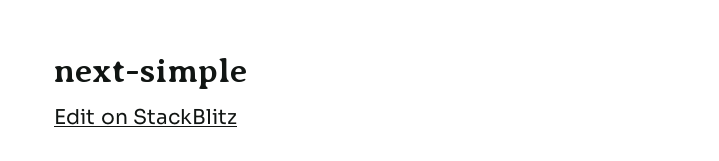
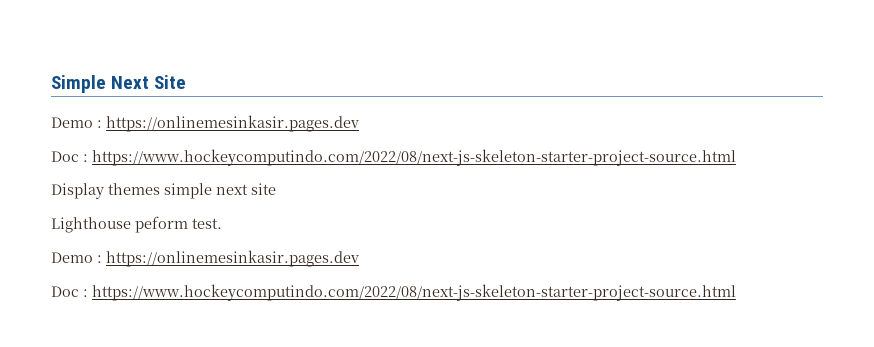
[54,58,247,89] [54,108,238,125] next-simple // Edit on StackBlitz -> [51,75,187,93] [51,115,359,132] [51,149,736,166] [51,183,276,199] [51,216,222,233] [51,250,359,267] [51,284,736,301] Simple Next Site // Demo : https://onlinemesinkasir.pages.dev // Doc : https://www.hockeycomputindo.com/2022/08/next-js-skeleton-starter-project-source.html // Display themes simple next site // Lighthouse peform test. // Demo : https://onlinemesinkasir.pages.dev // Doc : https://www.hockeycomputindo.com/2022/08/next-js-skeleton-starter-project-source.html

